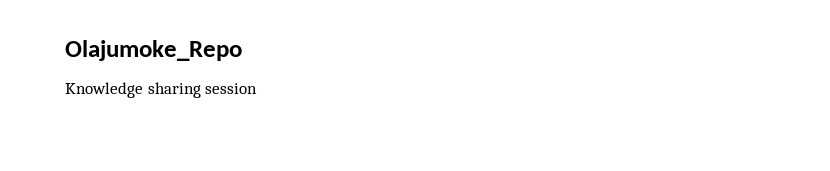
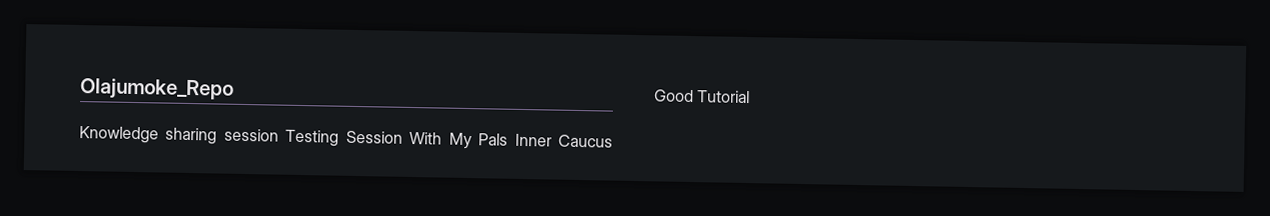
(258, 88) none -> [285,129,614,150] [654,89,751,104] Testing Session With My Pals Inner Caucus Good Tutorial

